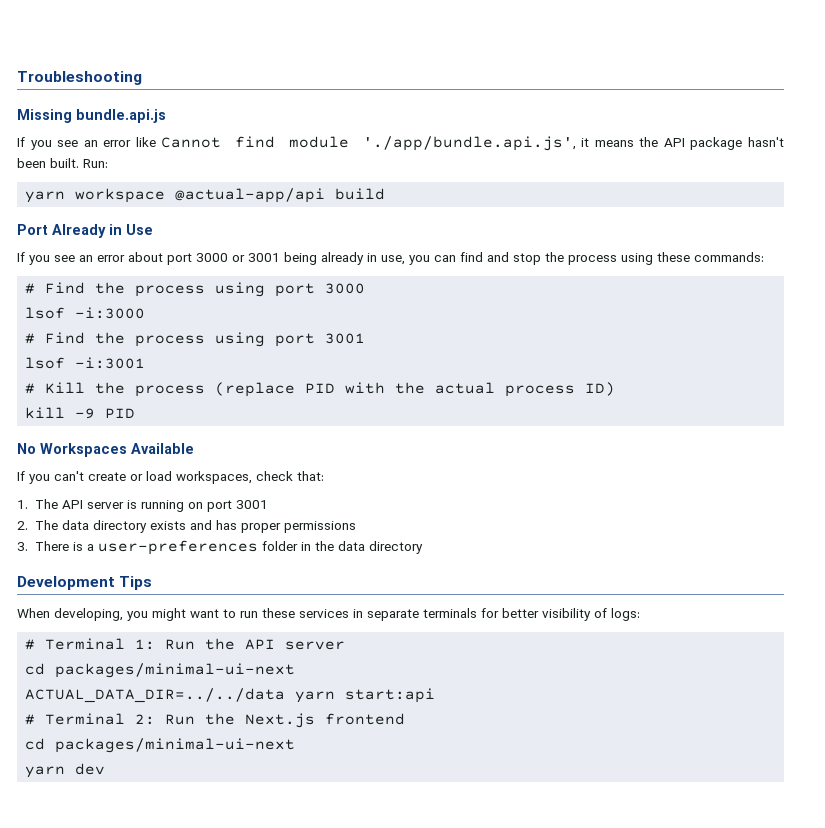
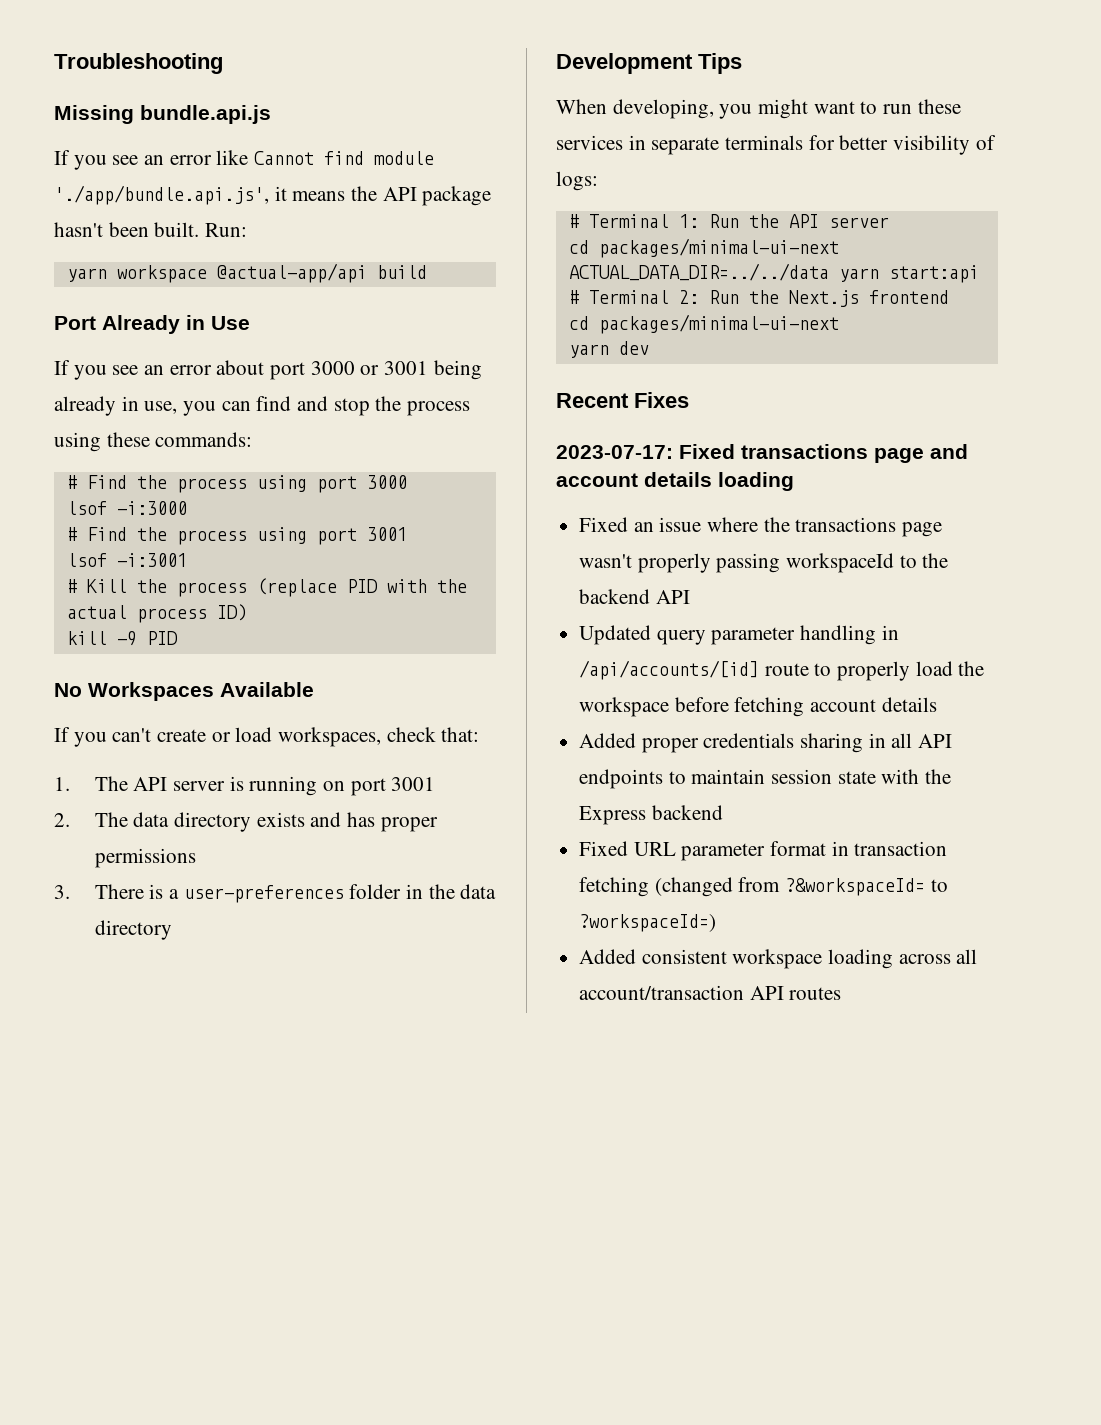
(106, 769) none -> [556,392,689,408] [556,444,968,463] [556,472,794,491] [579,517,943,537] [579,553,949,573] [579,589,690,604] [579,625,899,645] [579,660,985,681] [579,697,937,717] [579,733,953,753] [579,769,952,789] [579,805,723,825] [579,841,948,861] [579,877,948,897] [579,914,717,932] [579,949,978,969] [579,985,842,1000] // Recent Fixes // 2023-07-17: Fixed transactions page and account details loading // Fixed an issue where the transactions page wasn't properly passing workspaceId to the backend API // Updated query parameter handling in /api/accounts/[id] route to properly load the workspace before fetching account details // Added proper credentials sharing in all API endpoints to maintain session state with the Express backend // Fixed URL parameter format in transaction fetching (changed from ?&workspaceId= to ?workspaceId=) // Added consistent workspace loading across all account/transaction API routes

